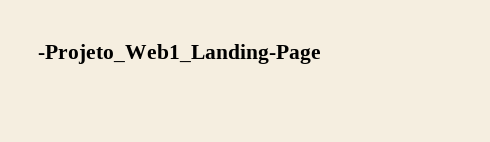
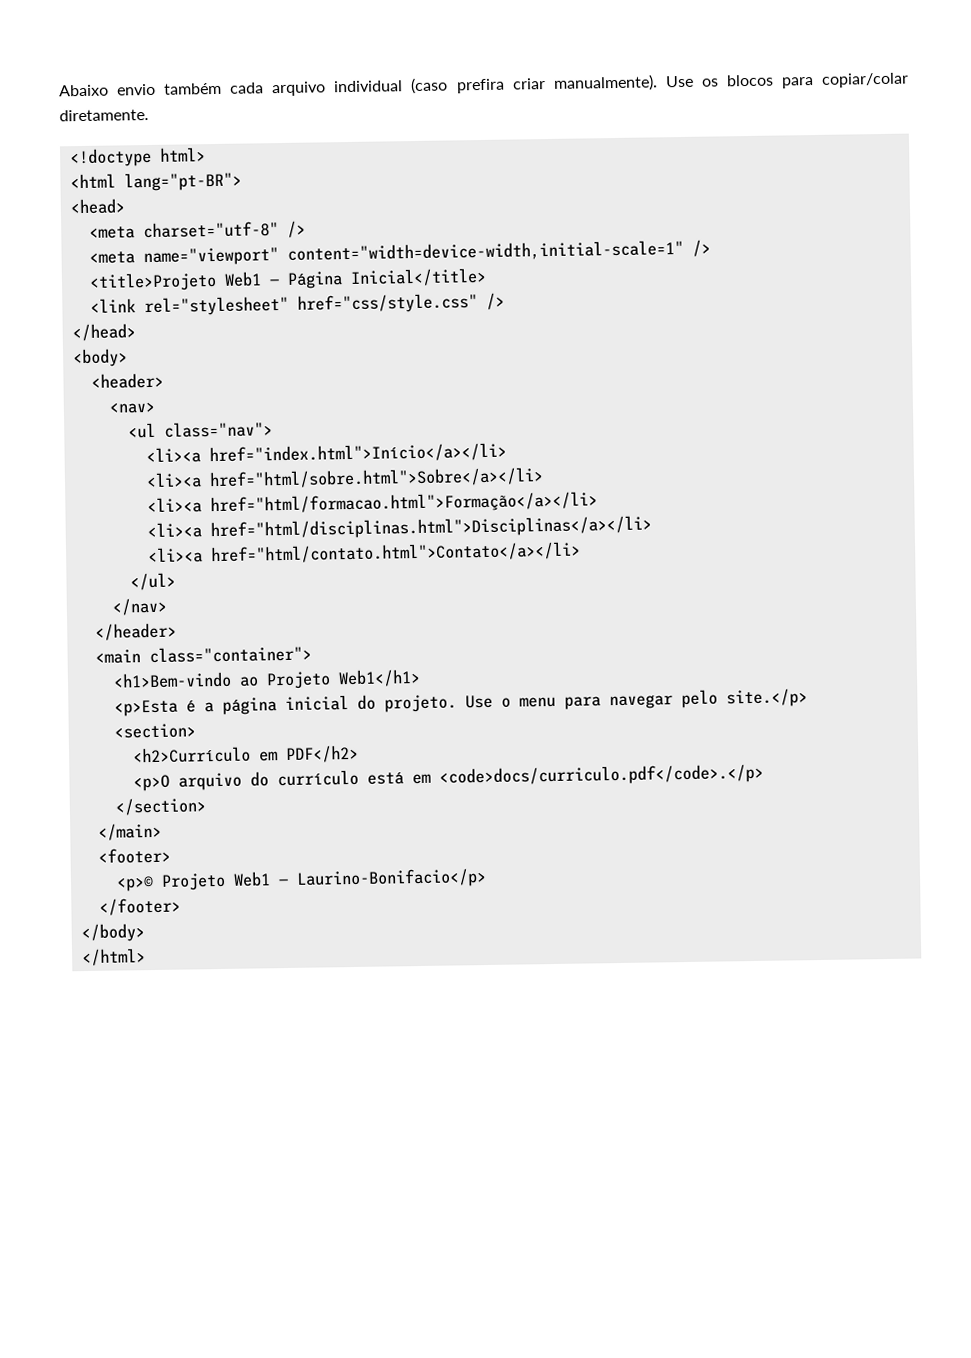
[38,44,321,64] -Projeto_Web1_Landing-Page -> [59,72,909,97] [59,108,149,122] [69,147,206,168] [69,171,242,192] [69,198,125,215] [88,220,306,239] [88,239,711,267] [88,267,487,292] [89,292,505,317] [71,323,136,342] [72,348,128,368] [90,372,164,389] [108,401,155,414] [127,421,273,439] [145,442,507,465] [145,467,544,490] [146,491,598,516] [146,515,652,541] [146,541,581,565] [129,572,176,591] [111,597,168,616] [94,622,177,641] [94,645,312,664] [112,668,421,690] [113,688,808,717] [113,723,196,739] [132,744,359,764] [132,763,764,792] [114,797,206,816] [97,822,162,841] [97,847,171,864] [115,868,487,892] [98,897,181,916] [80,923,145,943] [81,948,146,967] Abaixo envio também cada arquivo individual (caso prefira criar manualmente). Use os blocos para copiar/colar diretamente. // <!doctype html> // <html lang="pt-BR"> // <head> // <meta charset="utf-8" /> // <meta name="viewport" content="width=device-width,initial-scale=1" /> // <title>Projeto Web1 — Página Inicial</title> // <link rel="stylesheet" href="css/style.css" /> // </head> // <body> // <header> // <nav> // <ul class="nav"> // <li><a href="index.html">Início</a></li> // <li><a href="html/sobre.html">Sobre</a></li> // <li><a href="html/formacao.html">Formação</a></li> // <li><a href="html/disciplinas.html">Disciplinas</a></li> // <li><a href="html/contato.html">Contato</a></li> // </ul> // </nav> // </header> // <main class="container"> // <h1>Bem-vindo ao Projeto Web1</h1> // <p>Esta é a página inicial do projeto. Use o menu para navegar pelo site.</p> // <section> // <h2>Currículo em PDF</h2> // <p>O arquivo do currículo está em <code>docs/curriculo.pdf</code>.</p> // </section> // </main> // <footer> // <p>© Projeto Web1 — Laurino-Bonifacio</p> // </footer> // </body> // </html>

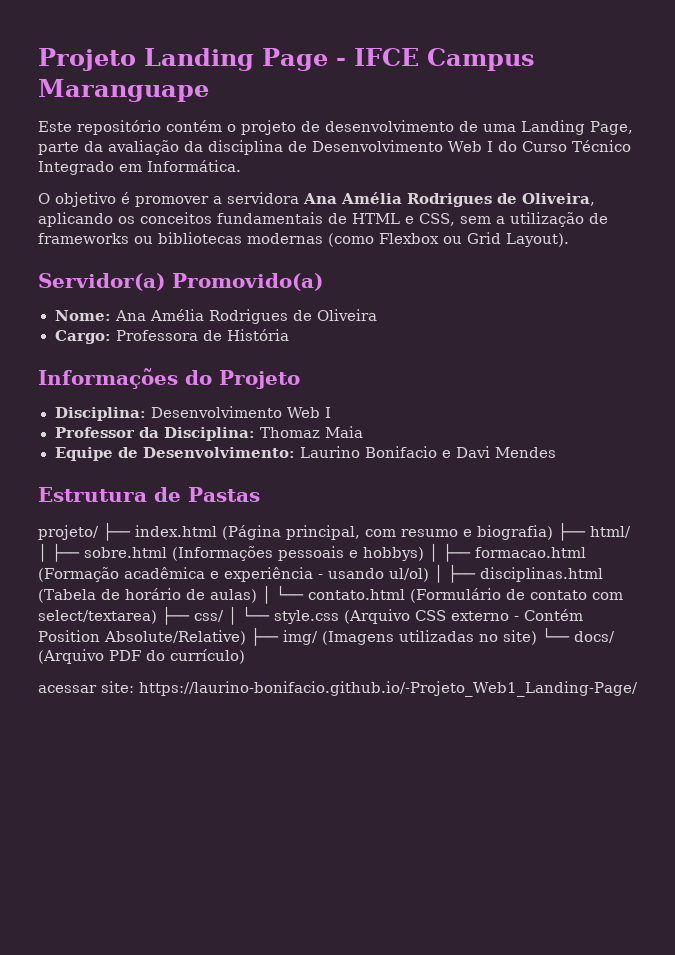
[59,72,909,97] [59,108,149,122] [69,147,206,168] [69,171,242,192] [69,198,125,215] [88,220,306,239] [88,239,711,267] [88,267,487,292] [89,292,505,317] [71,323,136,342] [72,348,128,368] [90,372,164,389] [108,401,155,414] [127,421,273,439] [145,442,507,465] [145,467,544,490] [146,491,598,516] [146,515,652,541] [146,541,581,565] [129,572,176,591] [111,597,168,616] [94,622,177,641] [94,645,312,664] [112,668,421,690] [113,688,808,717] [113,723,196,739] [132,744,359,764] [132,763,764,792] [114,797,206,816] [97,822,162,841] [97,847,171,864] [115,868,487,892] [98,897,181,916] [80,923,145,943] [81,948,146,967] Abaixo envio também cada arquivo individual (caso prefira criar manualmente). Use os blocos para copiar/colar diretamente. // <!doctype html> // <html lang="pt-BR"> // <head> // <meta charset="utf-8" /> // <meta name="viewport" content="width=device-width,initial-scale=1" /> // <title>Projeto Web1 — Página Inicial</title> // <link rel="stylesheet" href="css/style.css" /> // </head> // <body> // <header> // <nav> // <ul class="nav"> // <li><a href="index.html">Início</a></li> // <li><a href="html/sobre.html">Sobre</a></li> // <li><a href="html/formacao.html">Formação</a></li> // <li><a href="html/disciplinas.html">Disciplinas</a></li> // <li><a href="html/contato.html">Contato</a></li> // </ul> // </nav> // </header> // <main class="container"> // <h1>Bem-vindo ao Projeto Web1</h1> // <p>Esta é a página inicial do projeto. Use o menu para navegar pelo site.</p> // <section> // <h2>Currículo em PDF</h2> // <p>O arquivo do currículo está em <code>docs/curriculo.pdf</code>.</p> // </section> // </main> // <footer> // <p>© Projeto Web1 — Laurino-Bonifacio</p> // </footer> // </body> // </html> -> [38,48,535,71] [38,79,209,102] [38,120,633,135] [38,140,631,155] [38,160,241,175] [38,192,595,207] [38,212,608,227] [38,232,569,247] [38,273,323,291] [54,309,377,324] [54,329,289,344] [38,368,300,389] [54,406,332,421] [54,426,363,441] [54,446,556,461] [38,487,260,502] [38,522,631,541] [38,543,586,562] [38,564,603,583] [38,585,623,604] [38,606,583,625] [38,627,615,646] [38,649,245,664] [38,681,638,697] Projeto Landing Page - IFCE Campus Maranguape // Este repositório contém o projeto de desenvolvimento de uma Landing Page, parte da avaliação da disciplina de Desenvolvimento Web I do Curso Técnico Integrado em Informática. // O objetivo é promover a servidora Ana Amélia Rodrigues de Oliveira, aplicando os conceitos fundamentais de HTML e CSS, sem a utilização de frameworks ou bibliotecas modernas (como Flexbox ou Grid Layout). // Servidor(a) Promovido(a) // Nome: Ana Amélia Rodrigues de Oliveira // Cargo: Professora de História // Informações do Projeto // Disciplina: Desenvolvimento Web I // Professor da Disciplina: Thomaz Maia // Equipe de Desenvolvimento: Laurino Bonifacio e Davi Mendes // Estrutura de Pastas // projeto/ ├── index.html (Página principal, com resumo e biografia) ├── html/ │ ├── sobre.html (Informações pessoais e hobbys) │ ├── formacao.html (Formação acadêmica e experiência - usando ul/ol) │ ├── disciplinas.html (Tabela de horário de aulas) │ └── contato.html (Formulário de contato com select/textarea) ├── css/ │ └── style.css (Arquivo CSS externo - Contém Position Absolute/Relative) ├── img/ (Imagens utilizadas no site) └── docs/ (Arquivo PDF do currículo) // acessar site: https://laurino-bonifacio.github.io/-Projeto_Web1_Landing-Page/

